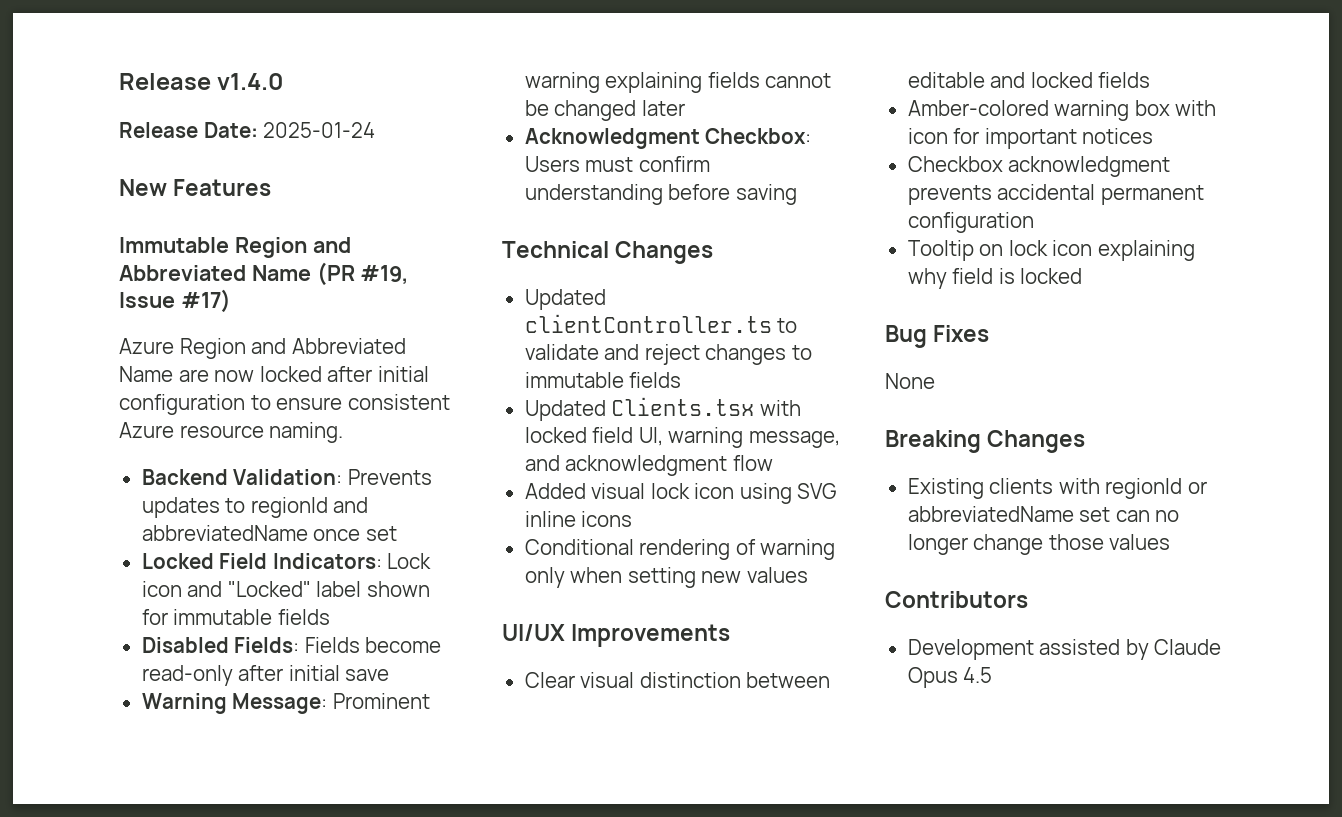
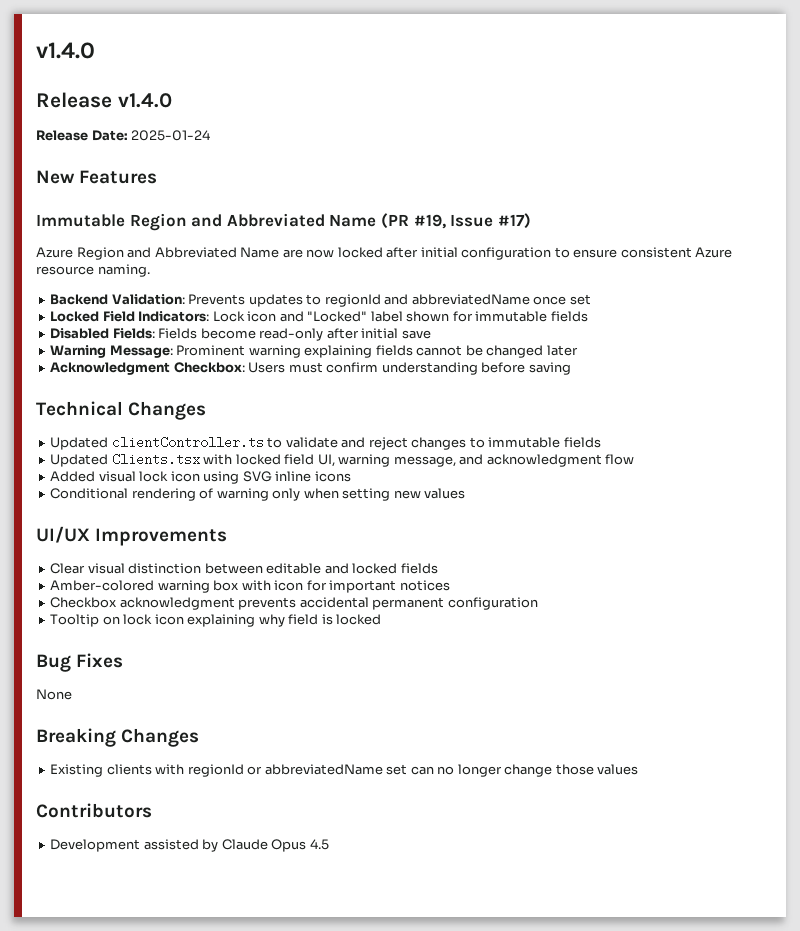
(119, 81) none -> [36,42,95,59] v1.4.0 //

